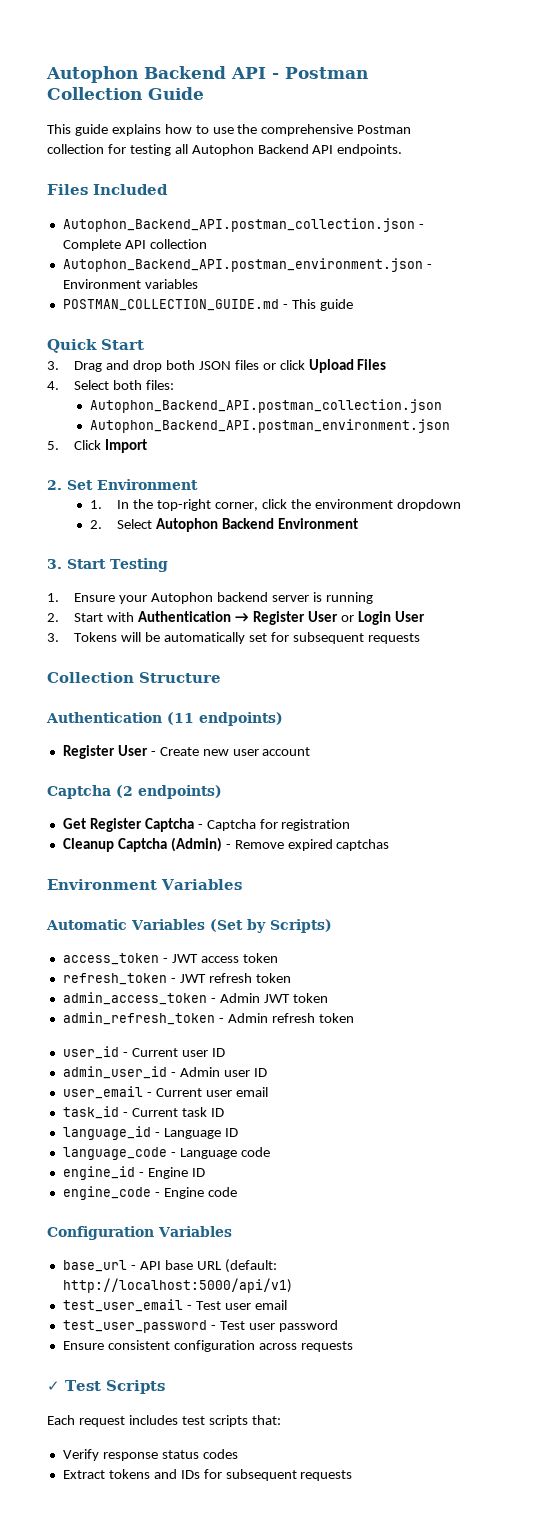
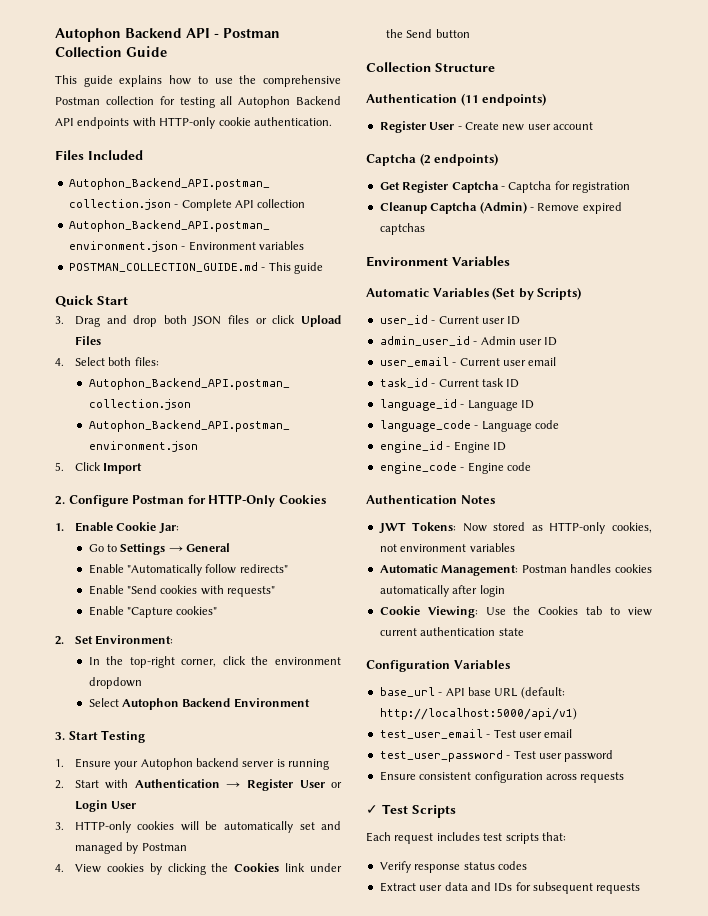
[337,144,403,156] endpoints. -> [77,117,332,129] endpoints with HTTP-only cookie authentication.
[67,479,198,490] [90,500,103,509] Set Environment // 1. -> [68,494,326,507] [55,522,179,534] [88,543,231,555] [88,564,288,576] [88,585,276,597] [88,606,218,618] [55,635,174,645] Configure Postman for HTTP-Only Cookies // 1. Enable Cookie Jar: // Go to Settings → General // Enable "Automatically follow redirects" // Enable "Send cookies with requests" // Enable "Capture cookies" // 2. Set Environment: //
[90,520,103,529] 2. -> (142, 683) none
[74,632,118,642] Tokens -> [74,821,175,833] HTTP-only cookies
[270,632,420,644] for subsequent requests -> [321,821,341,830] [74,842,187,854] [55,863,342,875] [385,29,470,38] and managed by Postman // 4. View cookies by clicking the Cookies link under the Send button
[62,953,278,965] [62,973,291,985] [62,992,328,1005] [62,1012,354,1025] // access_token - JWT access token // refresh_token - JWT refresh token // admin_access_token - Admin JWT token // admin_refresh_token - Admin refresh token -> (582, 293) none
(237, 1192) none -> [366,495,495,504] [378,522,652,534] [379,543,515,552] [379,564,652,576] [379,585,505,597] [379,606,652,618] [379,627,524,636] // Authentication Notes // JWT Tokens: Now stored as HTTP-only cookies, not environment variables // Automatic Management: Postman handles cookies automatically after login // Cookie Viewing: Use the Cookies tab to view current authentication state
[108,1469,150,1479] tokens -> [419,882,468,891] user data

